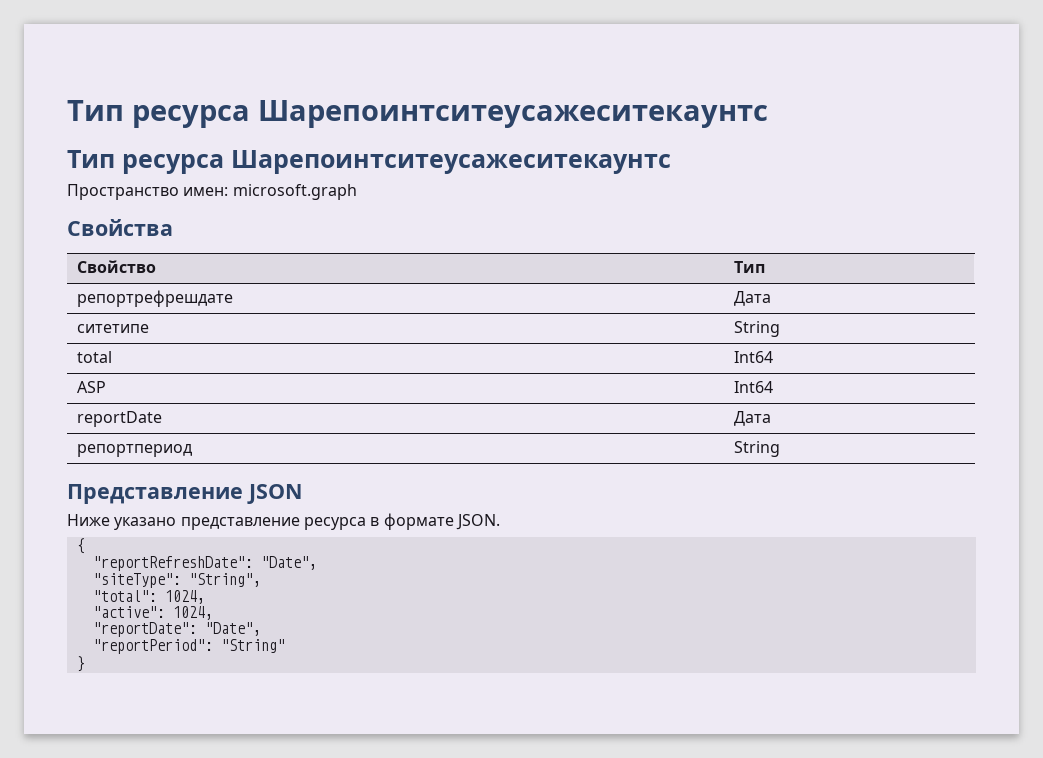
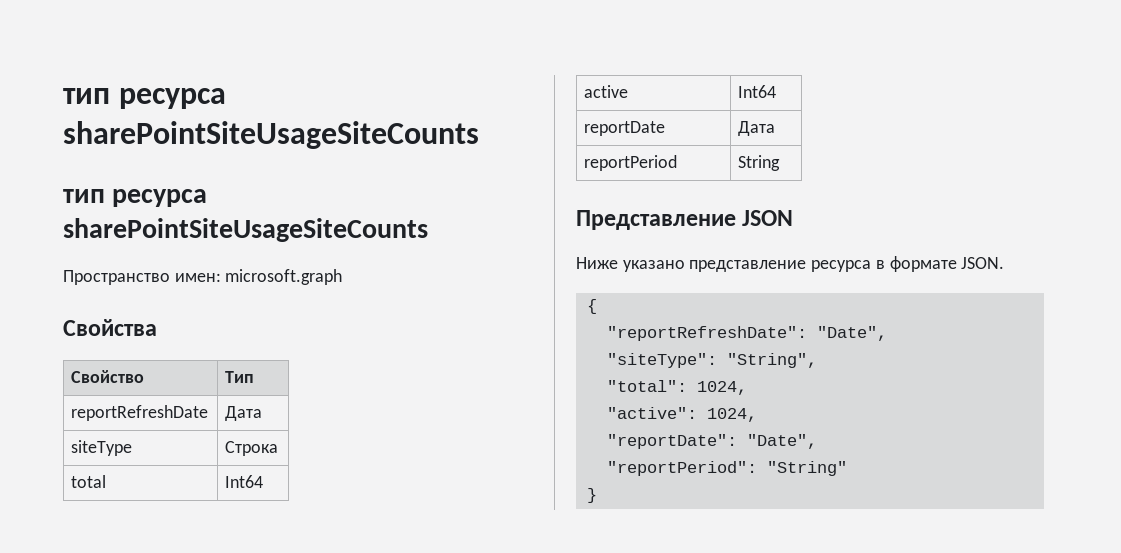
[67,100,768,128] [67,150,671,174] Тип ресурса Шарепоинтситеусажеситекаунтс // Тип ресурса Шарепоинтситеусажеситекаунтс -> [63,88,226,109] [63,121,479,149] [63,189,208,207] [63,218,428,242] тип ресурса sharePointSiteUsageSiteCounts // тип ресурса sharePointSiteUsageSiteCounts
[77,290,234,307] [734,291,772,306] [77,324,150,333] [734,321,781,337] репортрефрешдате | Дата // ситетипе | String -> [71,405,209,421] [225,406,263,421] [71,440,133,456] [225,441,279,456] reportRefreshDate | Дата // siteType | Строка
[77,381,107,393] ASP -> [584,85,629,98] active
[77,444,193,457] репортпериод -> [584,155,678,171] reportPeriod

